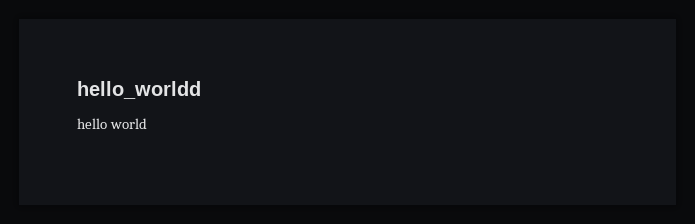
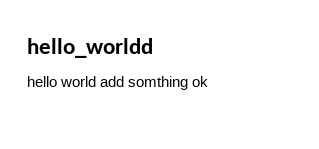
(147, 123) none -> [100,76,209,90] add somthing ok

